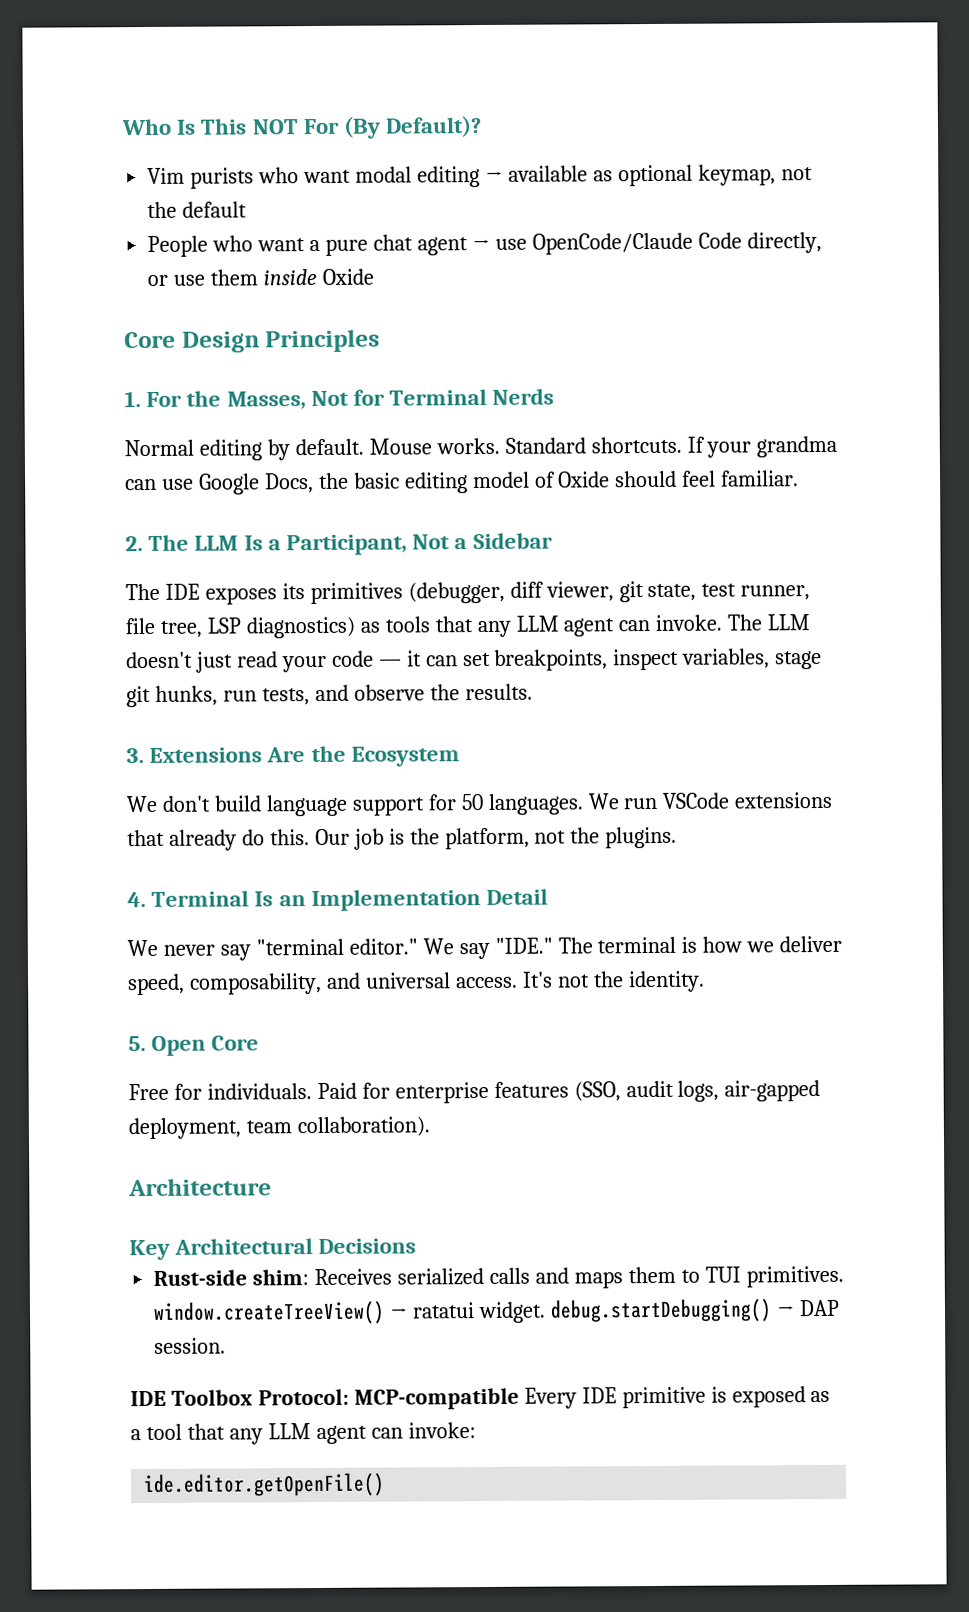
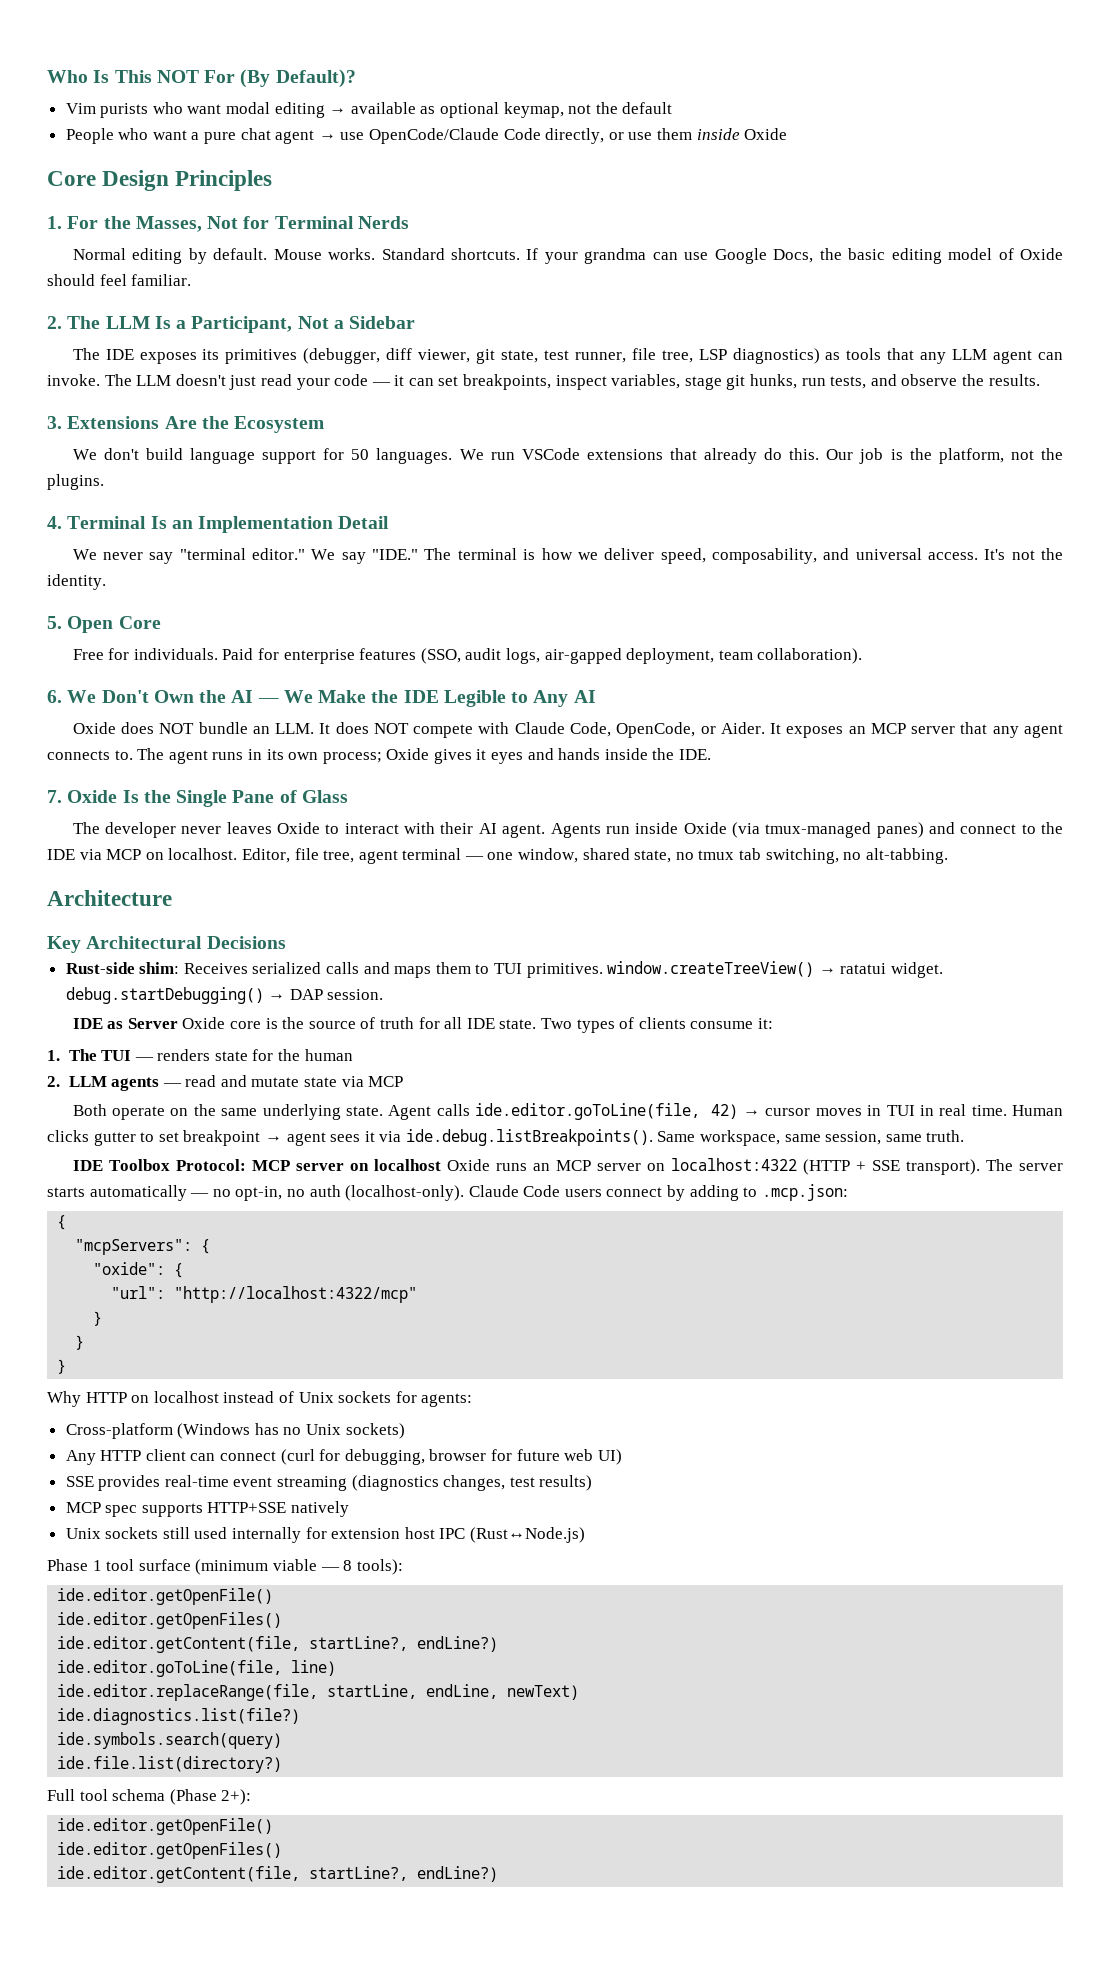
(430, 1127) none -> [47,690,596,707] [72,722,1063,738] [47,748,712,764] [47,790,348,807] [72,822,1063,838] [47,848,948,864] // 6. We Don't Own the AI — We Make the IDE Legible to Any AI // Oxide does NOT bundle an LLM. It does NOT compete with Claude Code, OpenCode, or Aider. It exposes an MCP server that any agent connects to. The agent runs in its own process; Oxide gives it eyes and hands inside the IDE. // 7. Oxide Is the Single Pane of Glass // The developer never leaves Oxide to interact with their AI agent. Agents run inside Oxide (via tmux-managed panes) and connect to the IDE via MCP on localhost. Editor, file tree, agent terminal — one window, shared state, no tmux tab switching, no alt-tabbing.
[170,1386,831,1410] [130,1422,476,1445] [143,1472,386,1498] Toolbox Protocol: MCP-compatible Every IDE primitive is exposed as a tool that any LLM agent can invoke: // ide.editor.getOpenFile() -> [107,1017,773,1033] [47,1049,353,1061] [47,1075,404,1091] [72,1103,1064,1120] [47,1129,965,1146] [72,1158,1063,1175] [47,1184,848,1201] [57,1215,67,1230] [75,1239,211,1255] [93,1262,184,1278] [111,1286,418,1303] [93,1311,103,1326] [75,1335,85,1350] [57,1359,67,1374] [47,1391,473,1407] [65,1423,405,1439] [65,1449,622,1465] [65,1475,593,1491] [65,1501,350,1517] [65,1527,586,1543] [47,1559,403,1575] [57,1588,274,1605] [57,1612,283,1629] [57,1636,499,1653] [57,1660,337,1677] [57,1684,580,1701] [57,1708,301,1725] [57,1732,283,1749] [57,1756,283,1773] [47,1789,252,1805] [57,1818,274,1835] [57,1842,283,1859] [57,1866,499,1883] as Server Oxide core is the source of truth for all IDE state. Two types of clients consume it: // 1. The TUI — renders state for the human // 2. LLM agents — read and mutate state via MCP // Both operate on the same underlying state. Agent calls ide.editor.goToLine(file, 42) → cursor moves in TUI in real time. Human clicks gutter to set breakpoint → agent sees it via ide.debug.listBreakpoints(). Same workspace, same session, same truth. // IDE Toolbox Protocol: MCP server on localhost Oxide runs an MCP server on localhost:4322 (HTTP + SSE transport). The server starts automatically — no opt-in, no auth (localhost-only). Claude Code users connect by adding to .mcp.json: // { // "mcpServers": { // "oxide": { // "url": "http://localhost:4322/mcp" // } // } // } // Why HTTP on localhost instead of Unix sockets for agents: // Cross-platform (Windows has no Unix sockets) // Any HTTP client can connect (curl for debugging, browser for future web UI) // SSE provides real-time event streaming (diagnostics changes, test results) // MCP spec supports HTTP+SSE natively // Unix sockets still used internally for extension host IPC (Rust↔Node.js) // Phase 1 tool surface (minimum viable — 8 tools): // ide.editor.getOpenFile() // ide.editor.getOpenFiles() // ide.editor.getContent(file, startLine?, endLine?) // ide.editor.goToLine(file, line) // ide.editor.replaceRange(file, startLine, endLine, newText) // ide.diagnostics.list(file?) // ide.symbols.search(query) // ide.file.list(directory?) // Full tool schema (Phase 2+): // ide.editor.getOpenFile() // ide.editor.getOpenFiles() // ide.editor.getContent(file, startLine?, endLine?)

